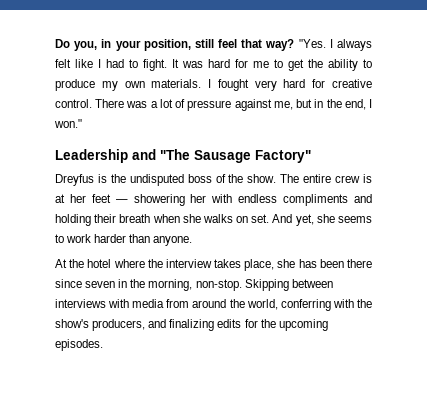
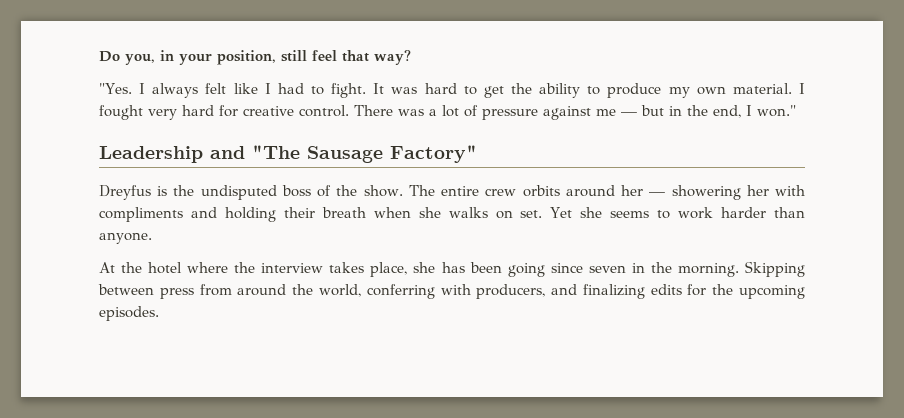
(295, 45) none -> (411, 57) //
[235,59,269,68] for me -> (457, 88) none
[151,79,202,88] materials. -> [732,83,792,94] material.
[273,101,293,110] me, -> [596,109,637,116] me —
[363,174,372,183] [55,194,111,203] is at her feet -> [522,185,644,197] orbits around her
[238,194,278,203] endless -> (806, 190) none
[272,214,314,226] And yet, -> [550,207,573,218] Yet
[347,259,372,268] there -> [507,263,545,277] going
[148,279,333,291] [55,299,165,308] morning, non-stop. Skipping between interviews with media -> [677,261,805,277] [98,284,194,299] morning. Skipping between press
[357,299,372,308] [55,319,89,328] the show's -> (471, 289) none

